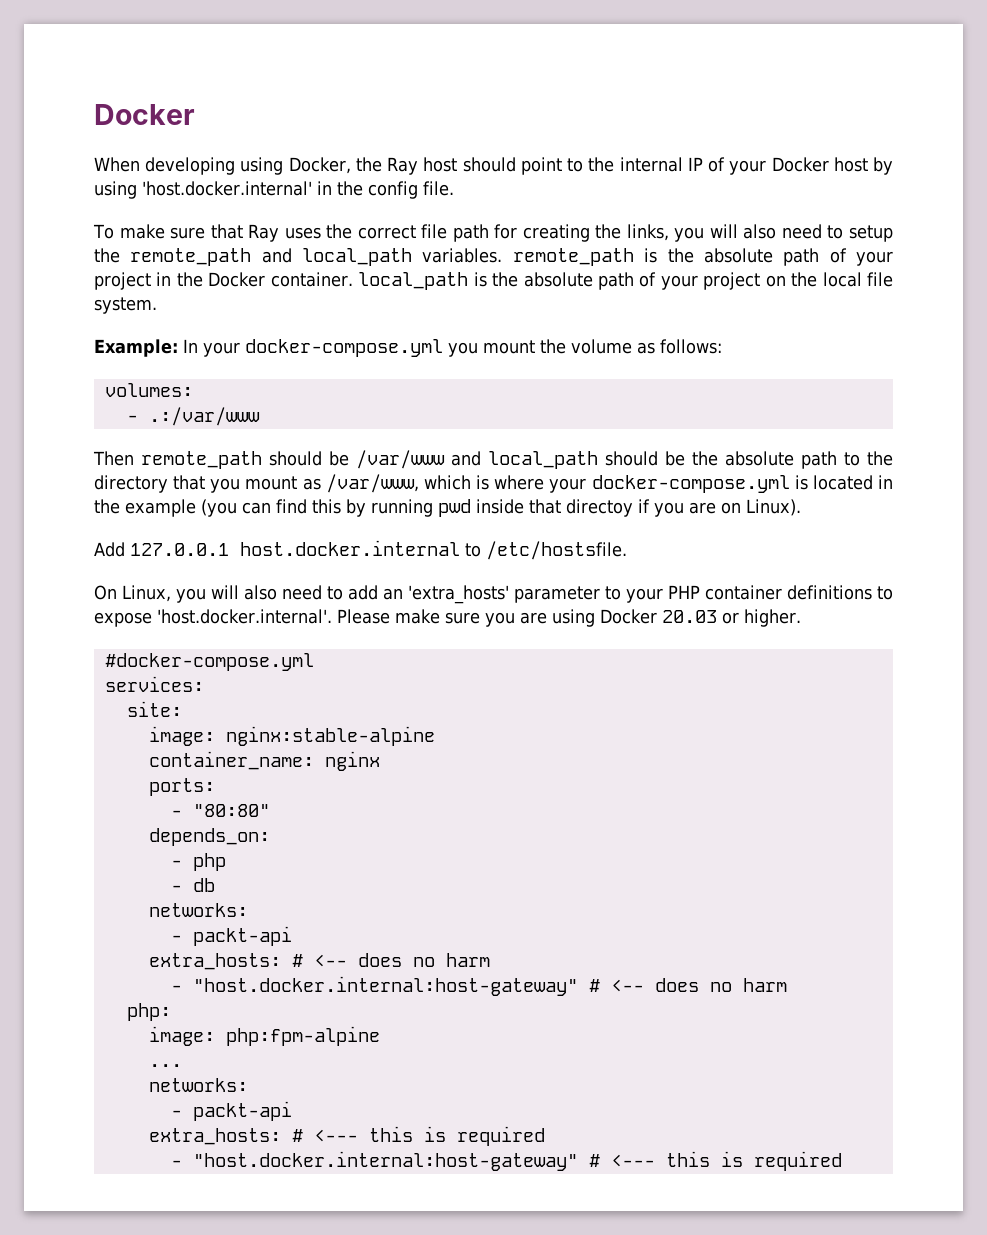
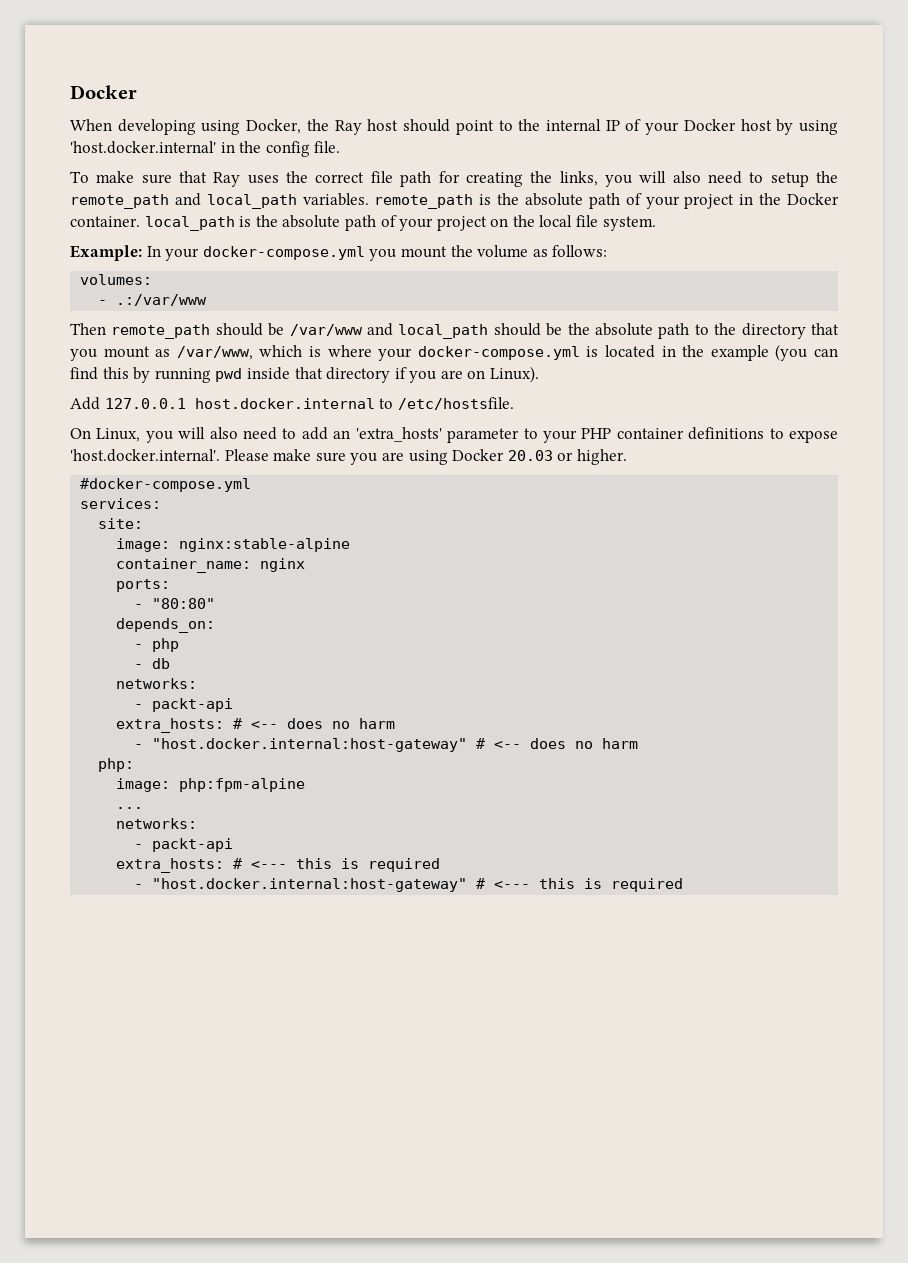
[566,499,633,517] directoy -> [326,367,391,383] directory

